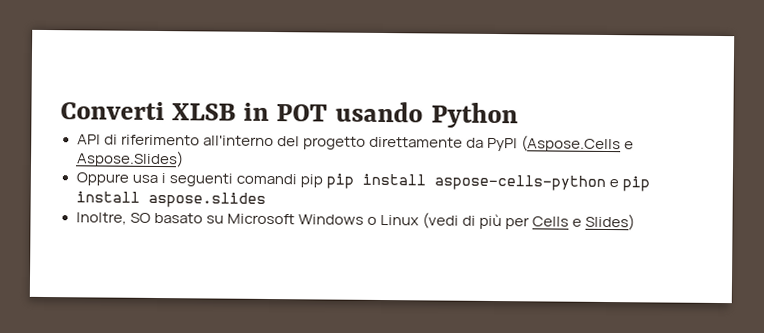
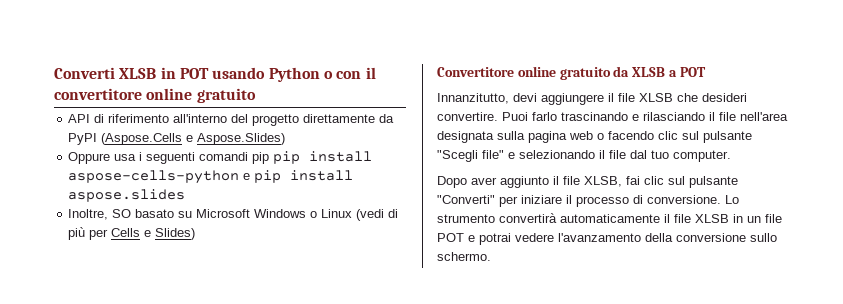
(518, 115) none -> [323,67,376,79] [54,88,256,103] o con il convertitore online gratuito
(636, 222) none -> [437,66,706,80] [437,93,747,105] [437,112,788,121] [437,131,752,143] [437,150,731,162] [437,176,738,188] [437,195,739,207] [437,213,782,223] [437,233,777,245] [437,252,491,261] // Convertitore online gratuito da XLSB a POT // Innanzitutto, devi aggiungere il file XLSB che desideri convertire. Puoi farlo trascinando e rilasciando il file nell'area designata sulla pagina web o facendo clic sul pulsante "Scegli file" e selezionando il file dal tuo computer. // Dopo aver aggiunto il file XLSB, fai clic sul pulsante "Converti" per iniziare il processo di conversione. Lo strumento convertirà automaticamente il file XLSB in un file POT e potrai vedere l'avanzamento della conversione sullo schermo.

